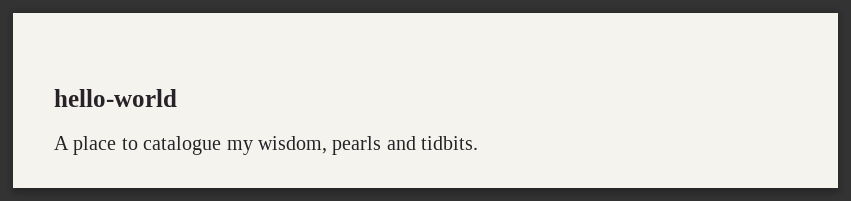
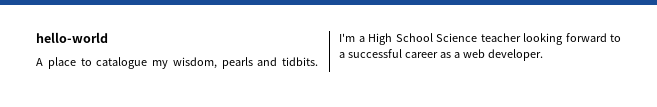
(479, 143) none -> [339,33,621,45] [339,49,543,61] I'm a High School Science teacher looking forward to a successful career as a web developer.

